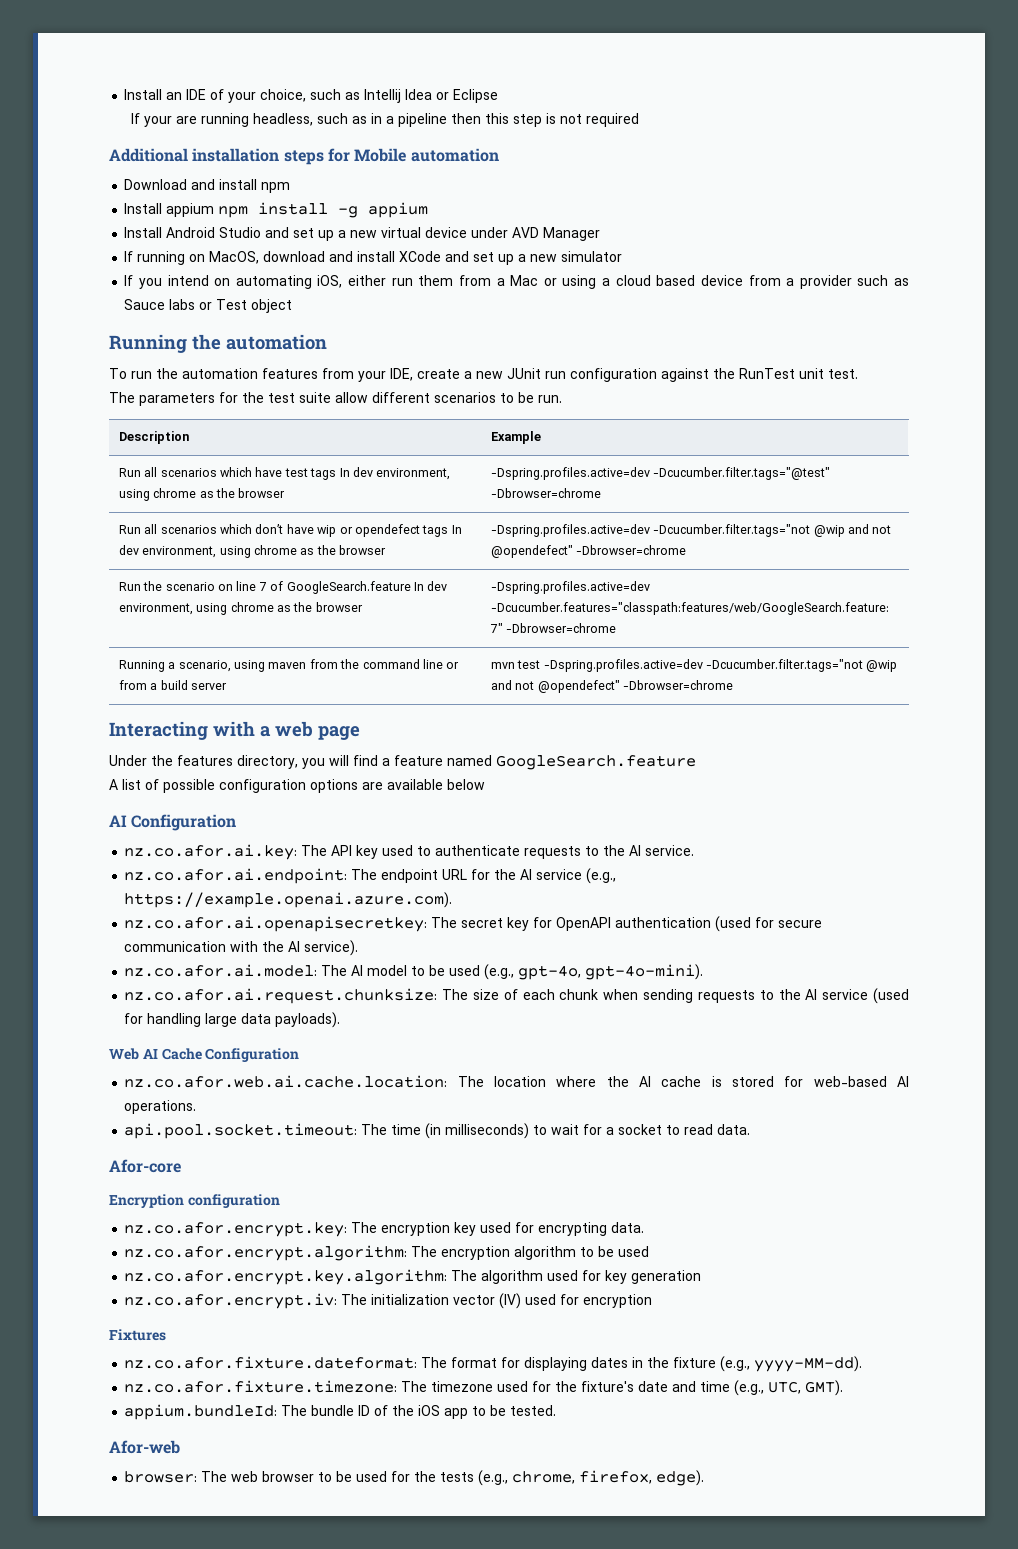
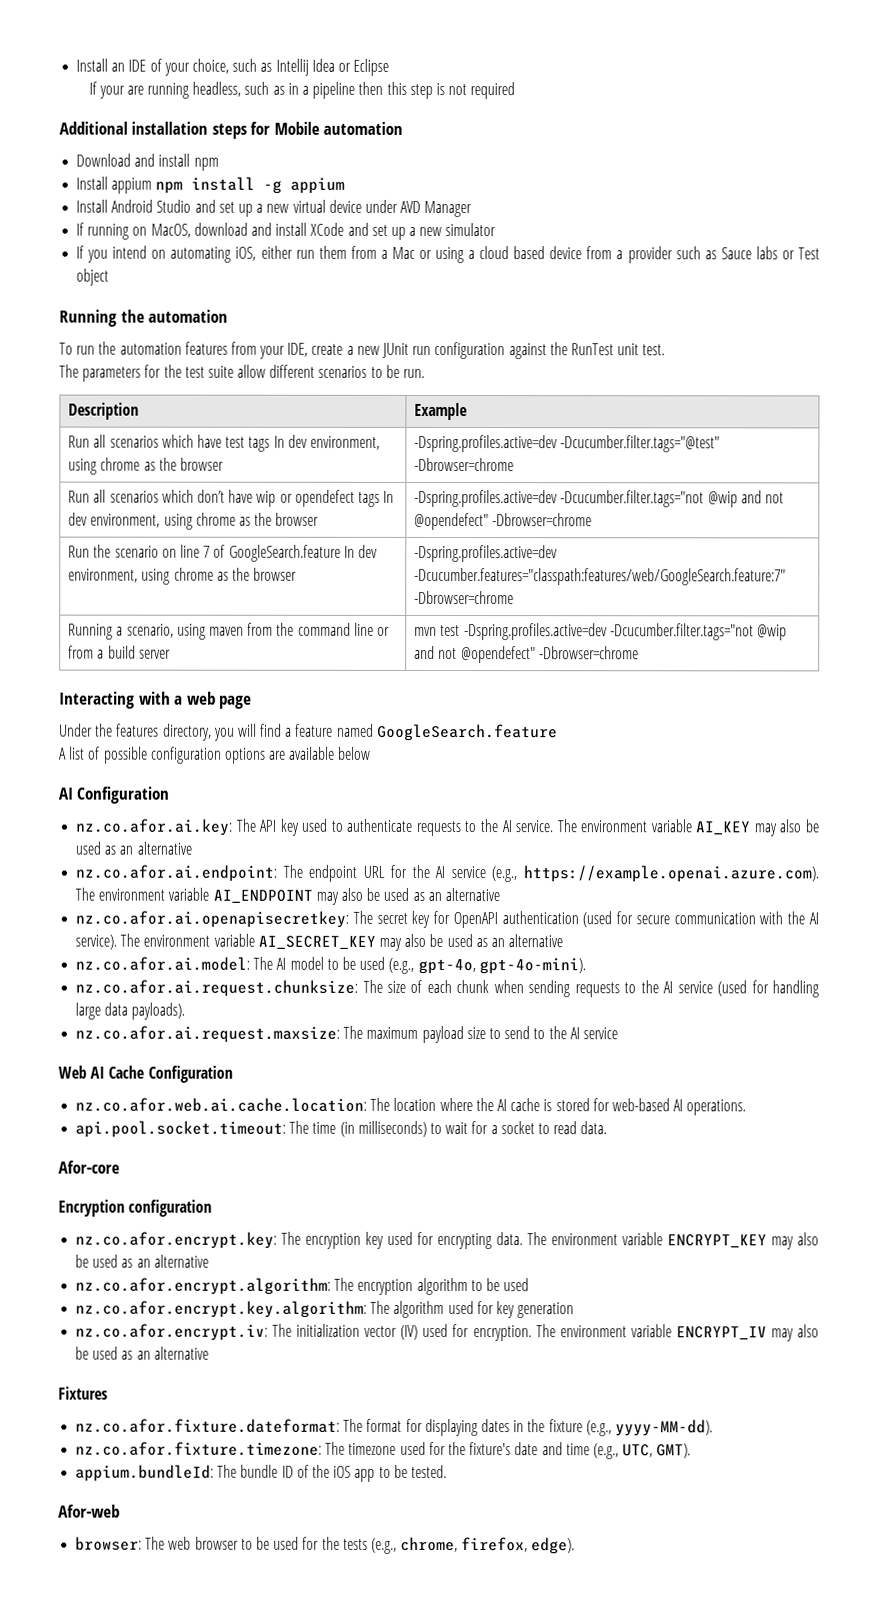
(695, 850) none -> [556,819,820,837] [75,841,192,855] The environment variable AI_KEY may also be used as an alternative
(453, 900) none -> [75,887,500,905] The environment variable AI_ENDPOINT may also be used as an alternative
(359, 948) none -> [120,933,564,951] The environment variable AI_SECRET_KEY may also be used as an alternative
(341, 1020) none -> [75,1025,618,1044] // nz.co.afor.ai.request.maxsize: The maximum payload size to send to the AI service
(645, 1227) none -> [527,1232,820,1250] [75,1254,209,1268] The environment variable ENCRYPT_KEY may also be used as an alternative
[583,1294,653,1308] encryption -> [472,1324,819,1342] [75,1346,209,1360] encryption. The environment variable ENCRYPT_IV may also be used as an alternative

